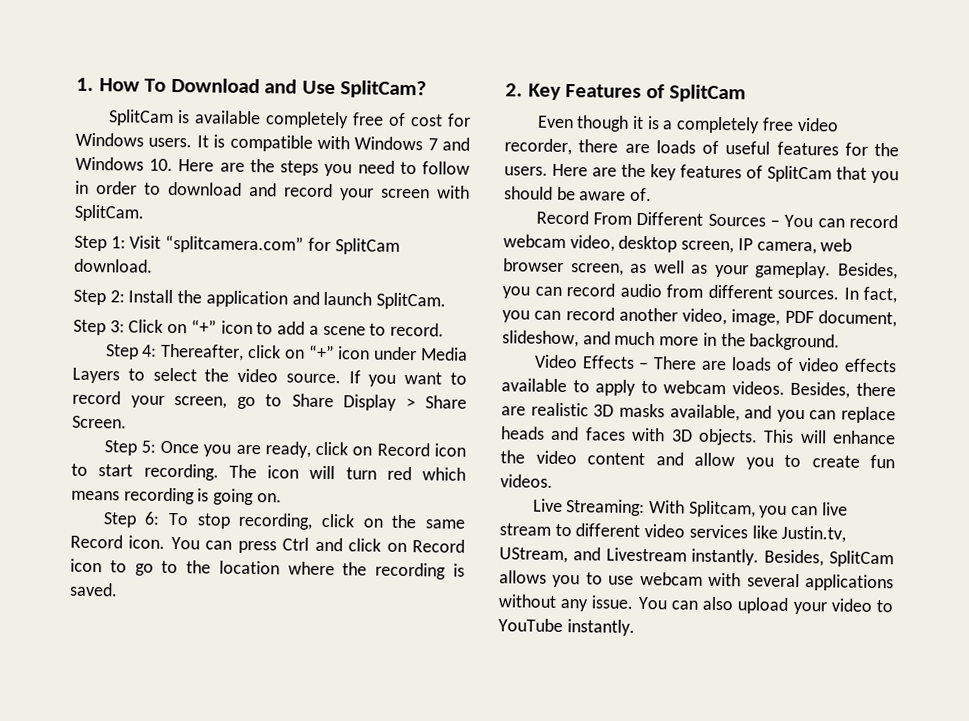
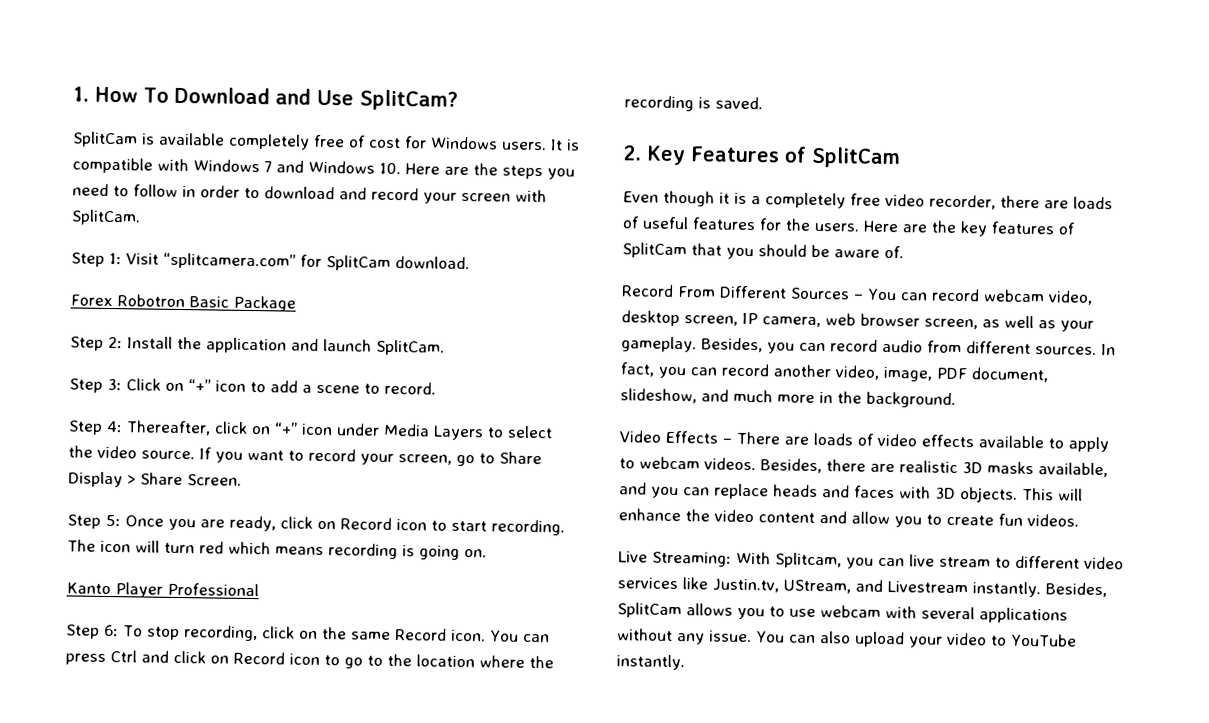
(153, 265) none -> [70,294,296,312] // Forex Robotron Basic Package
(282, 498) none -> [66,582,259,598] // Kanto Player Professional

